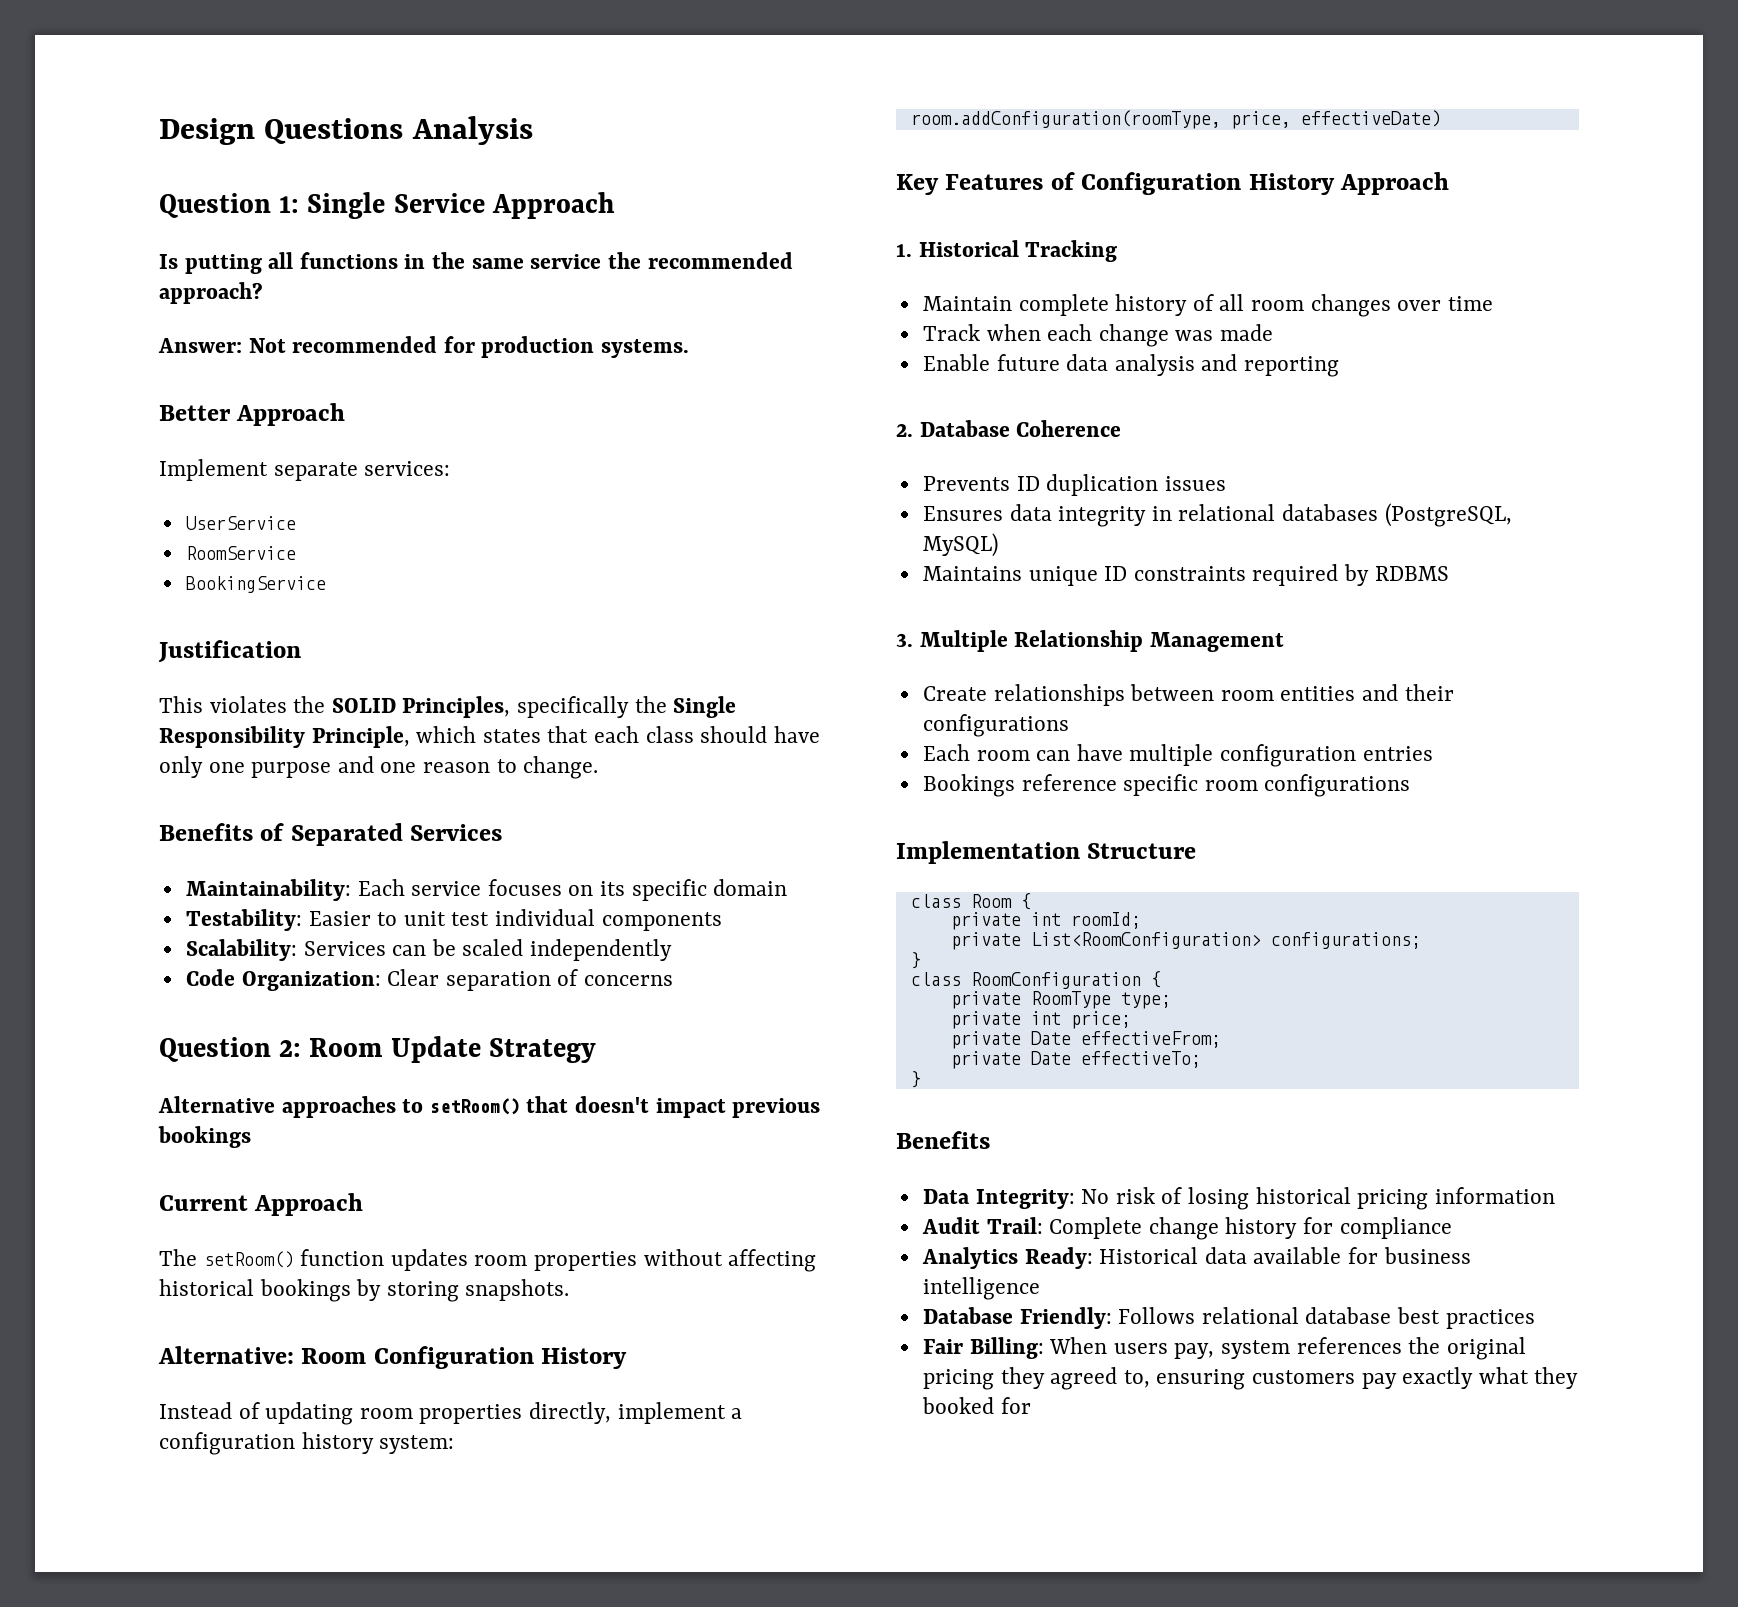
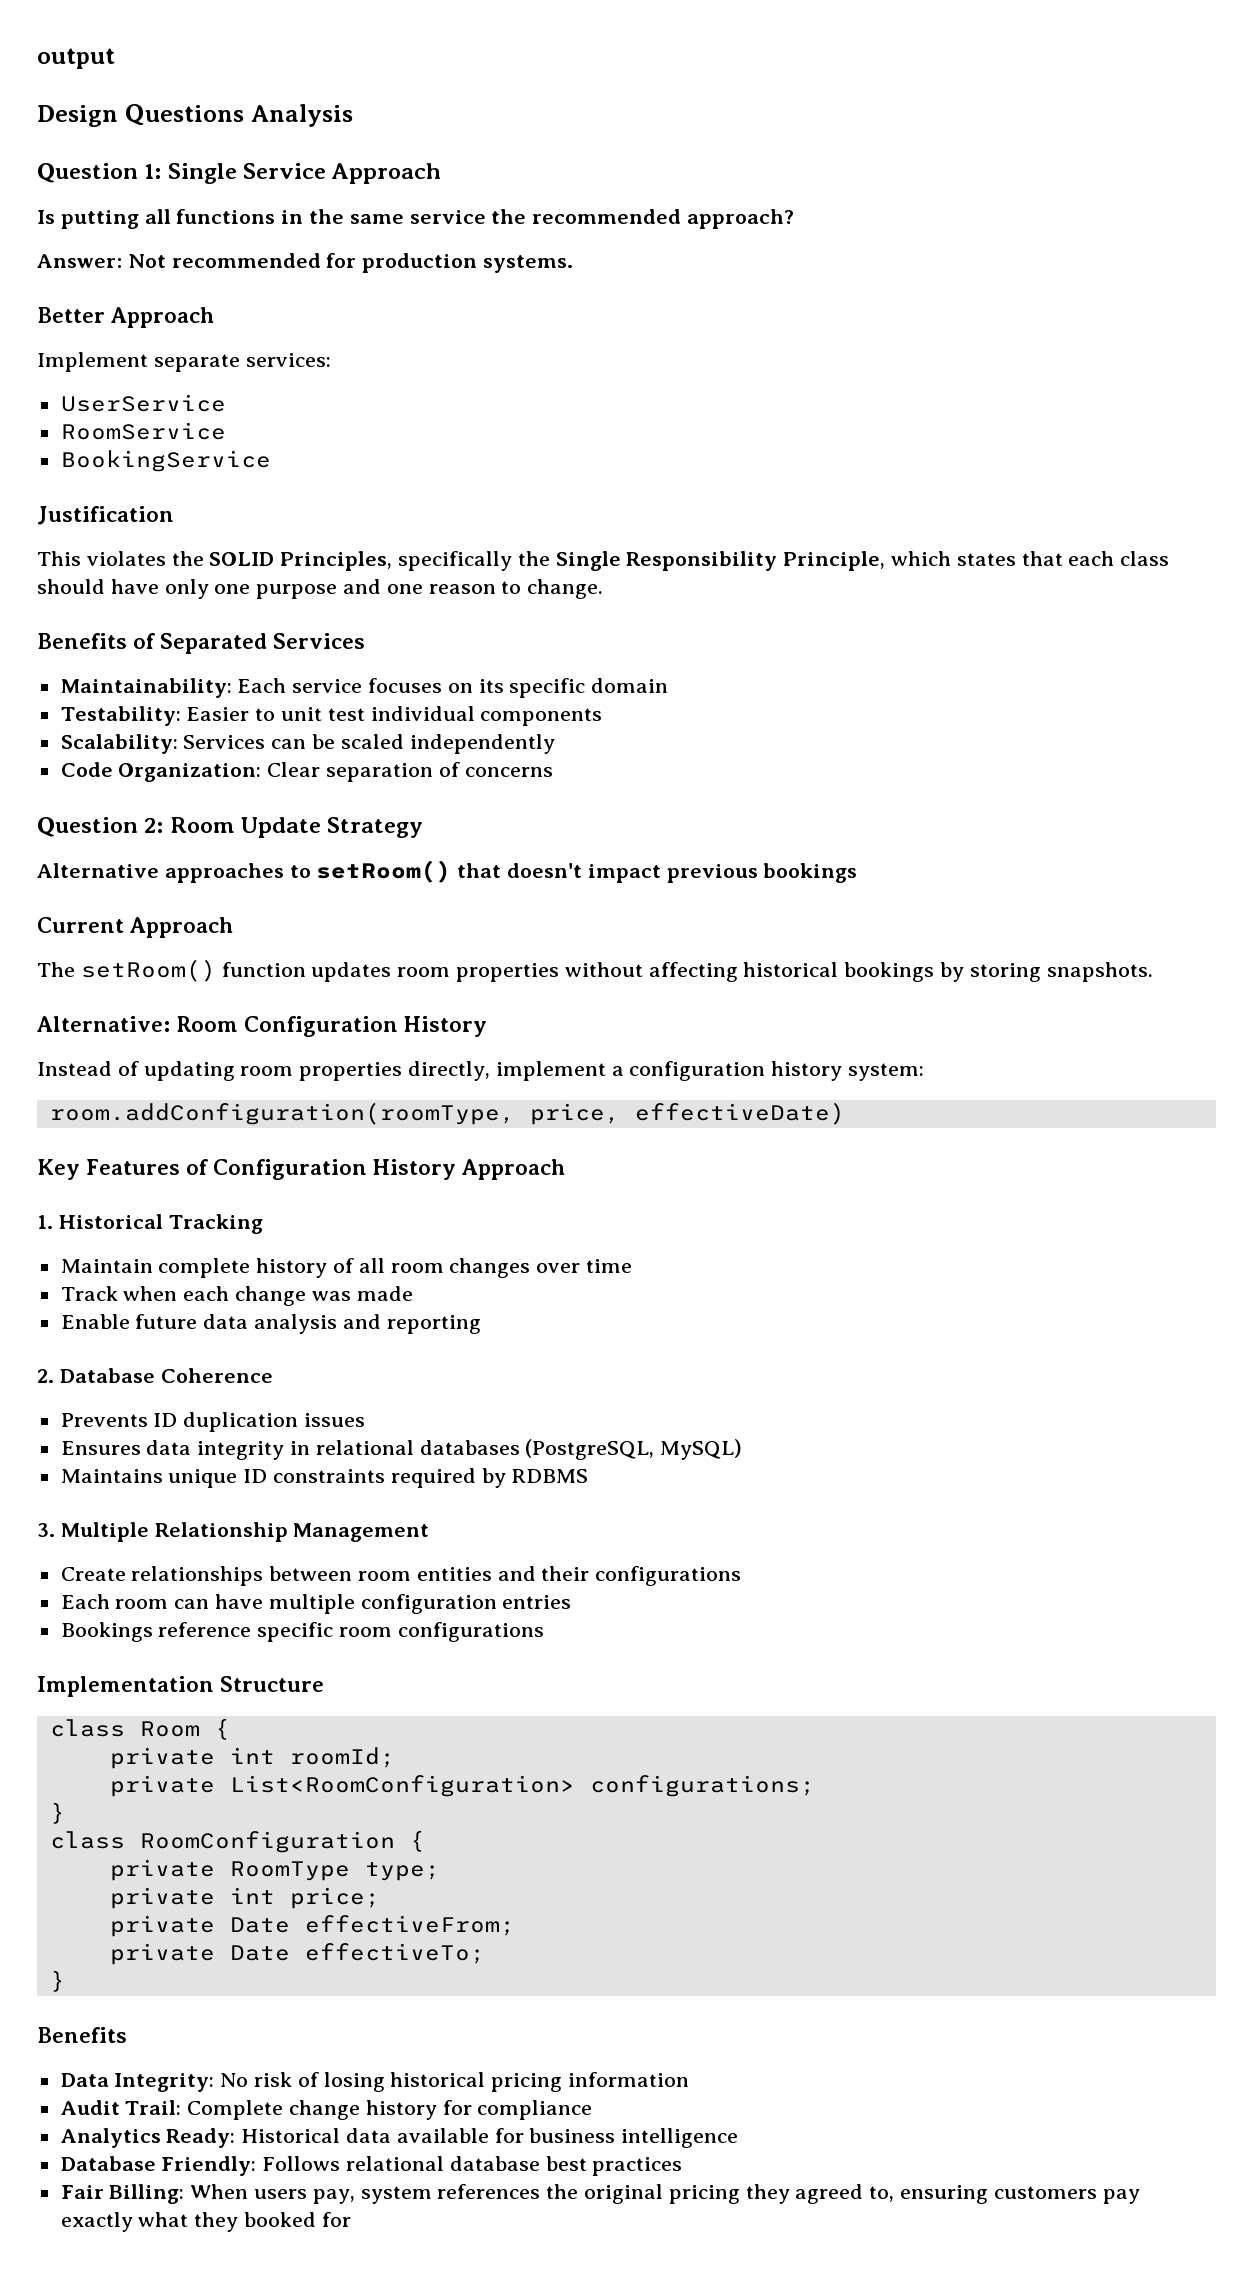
(159, 131) none -> [37,48,115,69] output //

